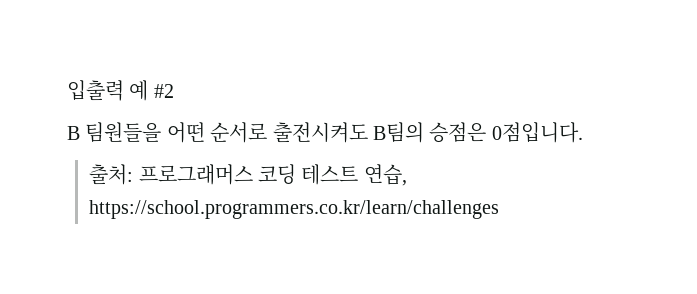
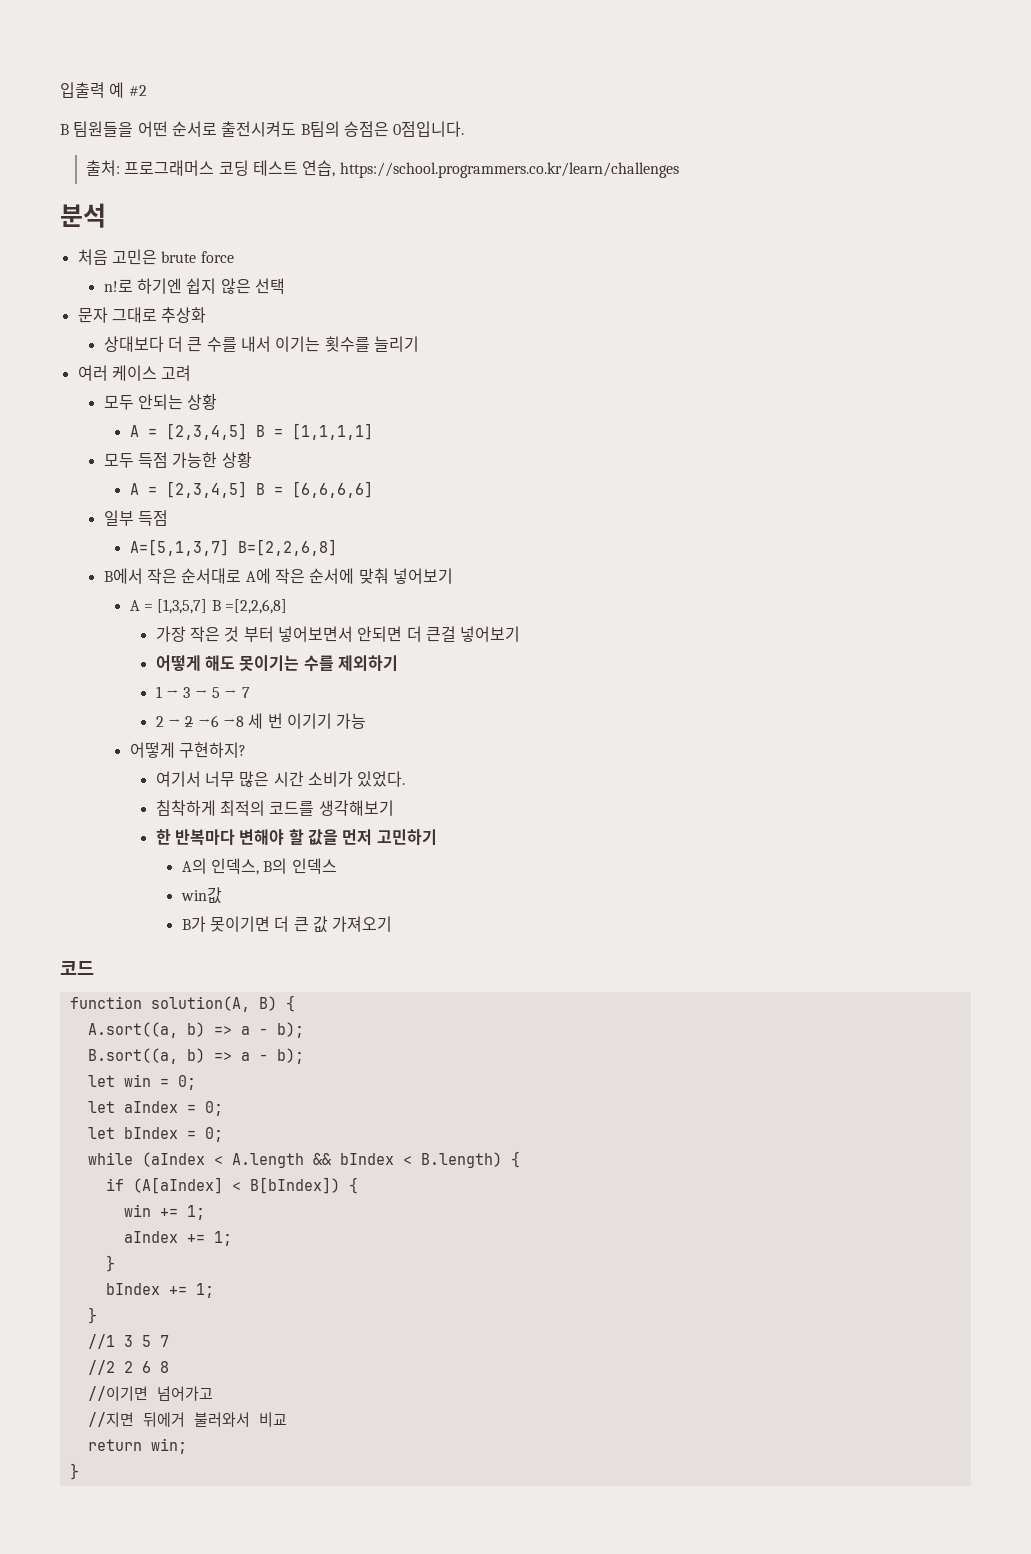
(500, 209) none -> [60,203,106,228] [77,249,234,265] [103,278,285,294] [77,307,207,323] [103,336,419,352] [77,365,192,381] [103,394,218,410] [129,423,373,440] [103,452,252,468] [129,481,373,498] [103,510,168,526] [129,539,337,556] [103,568,453,584] [129,599,287,614] [155,626,521,642] [155,655,398,672] [155,686,250,698] [155,713,367,729] [129,742,246,758] [155,771,406,787] [155,800,394,816] [155,829,437,846] [181,858,337,875] [180,887,222,904] [181,916,393,933] [60,961,94,975] [69,995,295,1012] [87,1022,304,1038] [87,1048,304,1064] [87,1074,196,1090] [87,1101,223,1116] [87,1127,223,1142] [87,1151,520,1168] [105,1177,358,1194] [123,1204,205,1220] [123,1231,232,1246] [105,1255,115,1272] [105,1283,214,1298] [87,1307,97,1324] [87,1334,169,1349] [87,1360,169,1375] [87,1386,213,1401] [87,1412,287,1427] [87,1438,187,1454] [69,1463,79,1480] // 분석 // 처음 고민은 brute force // n!로 하기엔 쉽지 않은 선택 // 문자 그대로 추상화 // 상대보다 더 큰 수를 내서 이기는 횟수를 늘리기 // 여러 케이스 고려 // 모두 안되는 상황 // A = [2,3,4,5] B = [1,1,1,1] // 모두 득점 가능한 상황 // A = [2,3,4,5] B = [6,6,6,6] // 일부 득점 // A=[5,1,3,7] B=[2,2,6,8] // B에서 작은 순서대로 A에 작은 순서에 맞춰 넣어보기 // A = [1,3,5,7] B =[2,2,6,8] // 가장 작은 것 부터 넣어보면서 안되면 더 큰걸 넣어보기 // 어떻게 해도 못이기는 수를 제외하기 // 1 → 3 → 5 → 7 // 2 → 2 →6 →8 세 번 이기기 가능 // 어떻게 구현하지? // 여기서 너무 많은 시간 소비가 있었다. // 침착하게 최적의 코드를 생각해보기 // 한 반복마다 변해야 할 값을 먼저 고민하기 // A의 인덱스, B의 인덱스 // win값 // B가 못이기면 더 큰 값 가져오기 // 코드 // function solution(A, B) { // A.sort((a, b) => a - b); // B.sort((a, b) => a - b); // let win = 0; // let aIndex = 0; // let bIndex = 0; // while (aIndex < A.length && bIndex < B.length) { // if (A[aIndex] < B[bIndex]) { // win += 1; // aIndex += 1; // } // bIndex += 1; // } // //1 3 5 7 // //2 2 6 8 // //이기면 넘어가고 // //지면 뒤에거 불러와서 비교 // return win; // }

